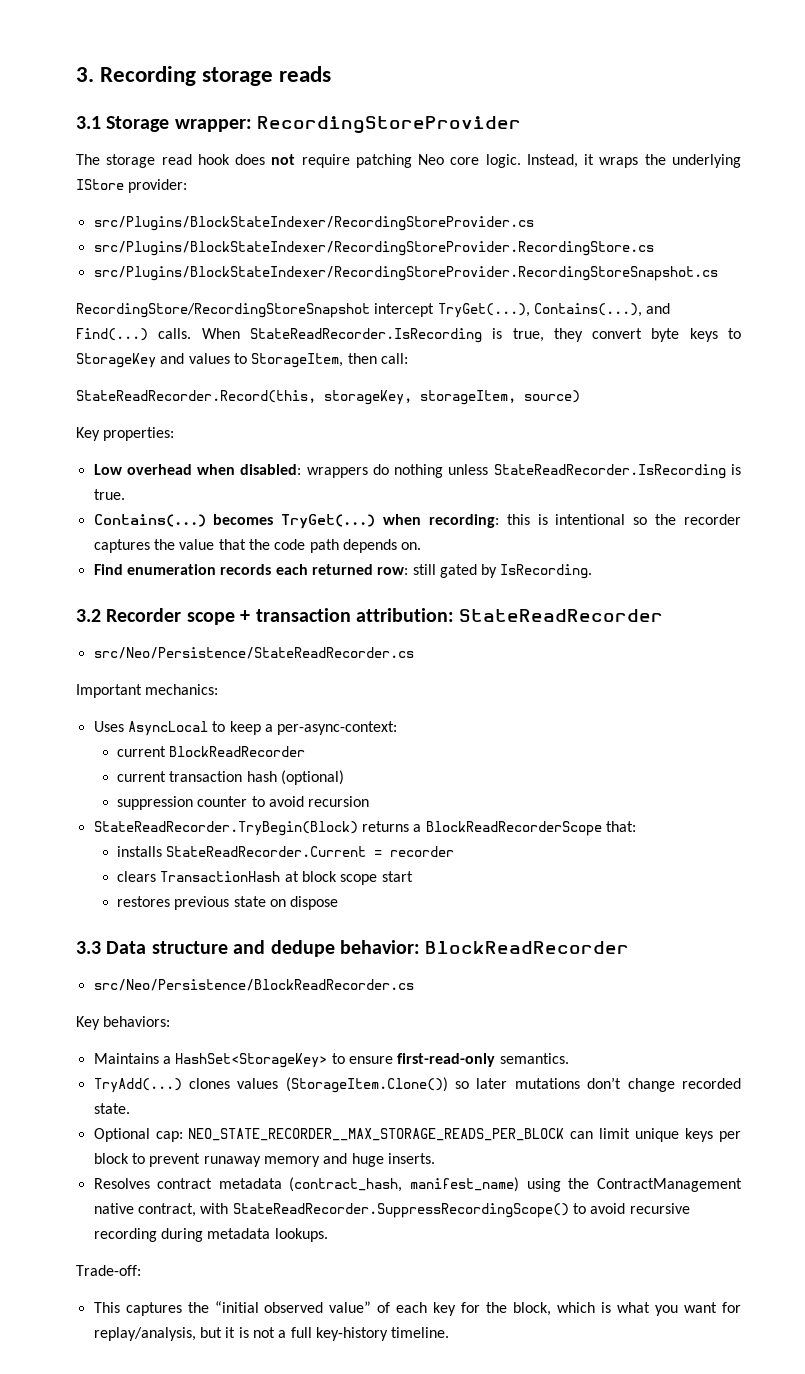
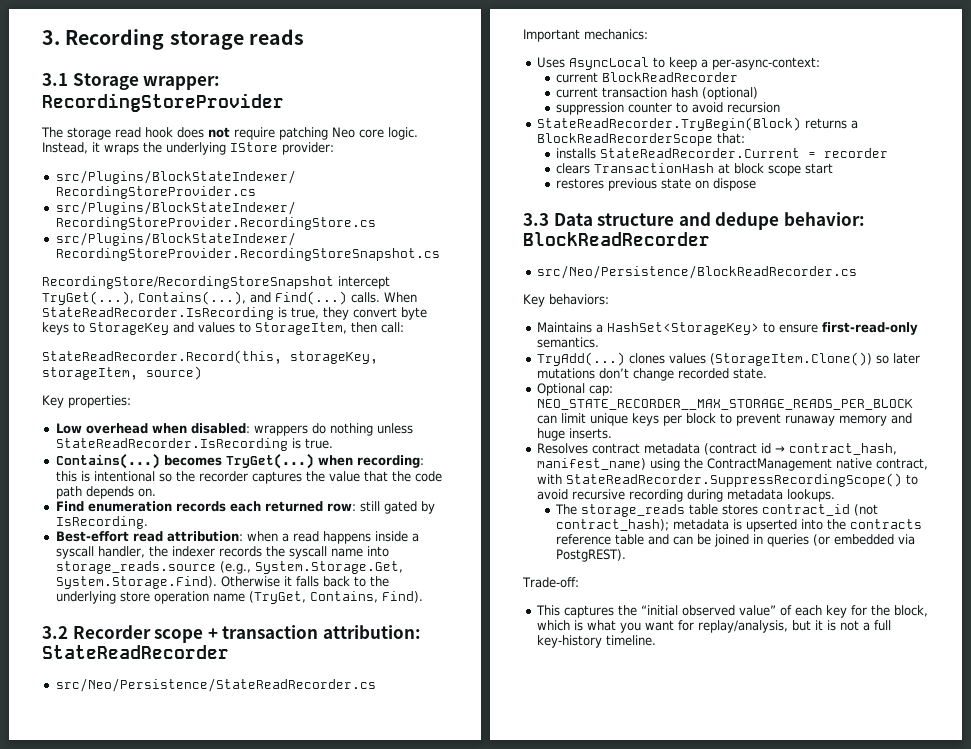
(593, 571) none -> [55,531,419,544] [55,546,389,559] [55,561,403,574] [55,576,389,589] [55,591,423,604] // Best-effort read attribution: when a read happens inside a syscall handler, the indexer records the syscall name into storage_reads.source (e.g., System.Storage.Get, System.Storage.Find). Otherwise it falls back to the underlying store operation name (TryGet, Contains, Find).
[289,1177,403,1192] (contract_hash, -> [703,443,897,455] (contract id → contract_hash,
(328, 1235) none -> [555,504,879,517] [556,519,923,532] [556,534,916,547] [556,549,627,562] // The storage_reads table stores contract_id (not contract_hash); metadata is upserted into the contracts reference table and can be joined in queries (or embedded via PostgREST).

